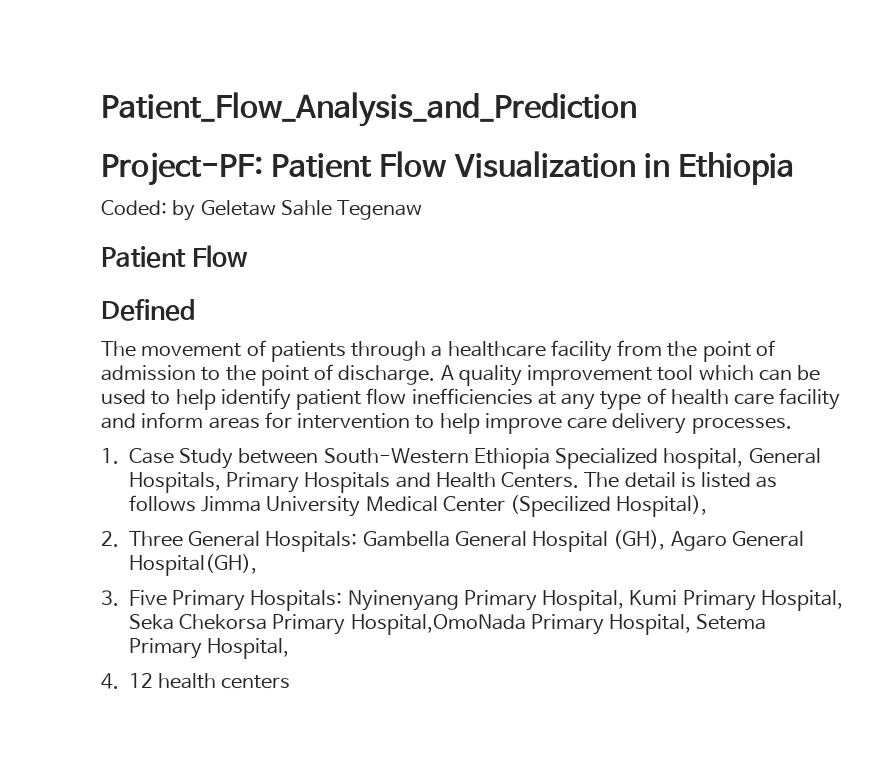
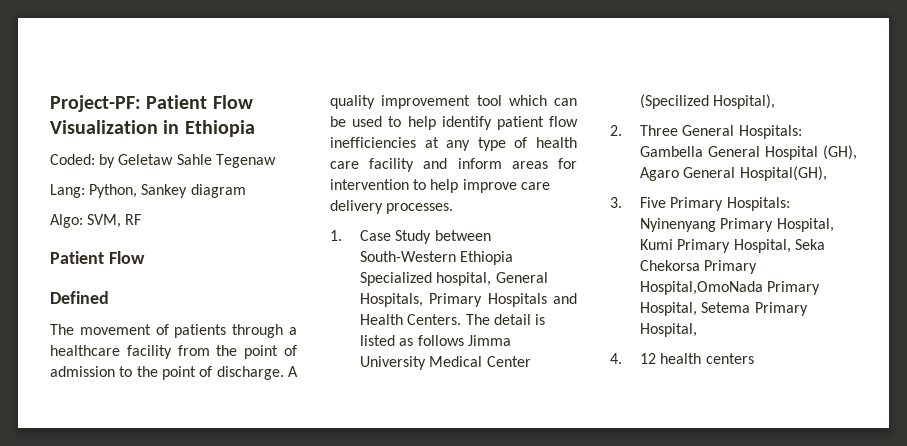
[101,92,637,127] Patient_Flow_Analysis_and_Prediction // -> (50, 103) none
(423, 210) none -> [50,184,246,198] [50,214,142,228] // Lang: Python, Sankey diagram // Algo: SVM, RF

